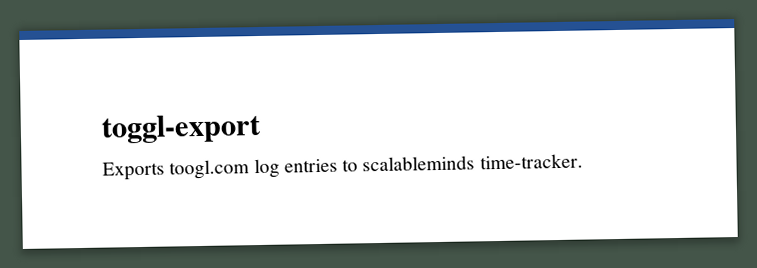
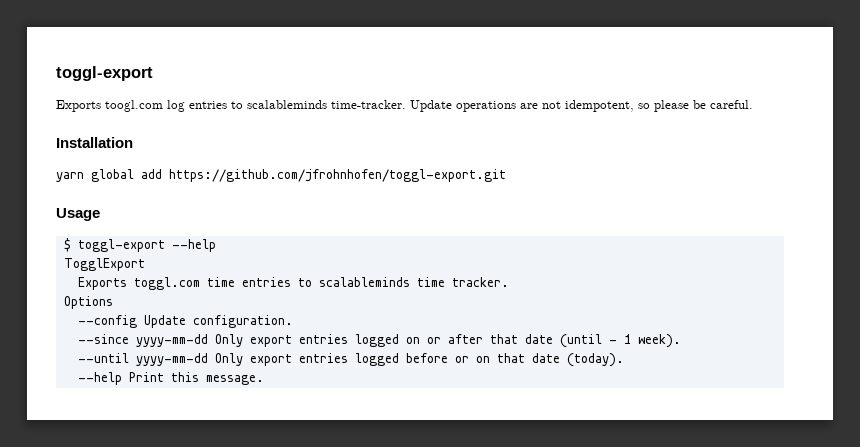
(583, 161) none -> [410,100,753,112] [56,137,133,148] [56,169,506,182] [56,208,100,221] [63,238,216,252] [63,258,145,271] [77,277,509,290] [63,296,113,309] [77,315,293,328] [77,334,681,348] [77,353,624,367] [77,372,264,385] Update operations are not idempotent, so please be careful. // Installation // yarn global add https://github.com/jfrohnhofen/toggl-export.git // Usage // $ toggl-export --help // TogglExport // Exports toggl.com time entries to scalableminds time tracker. // Options // --config Update configuration. // --since yyyy-mm-dd Only export entries logged on or after that date (until - 1 week). // --until yyyy-mm-dd Only export entries logged before or on that date (today). // --help Print this message.

